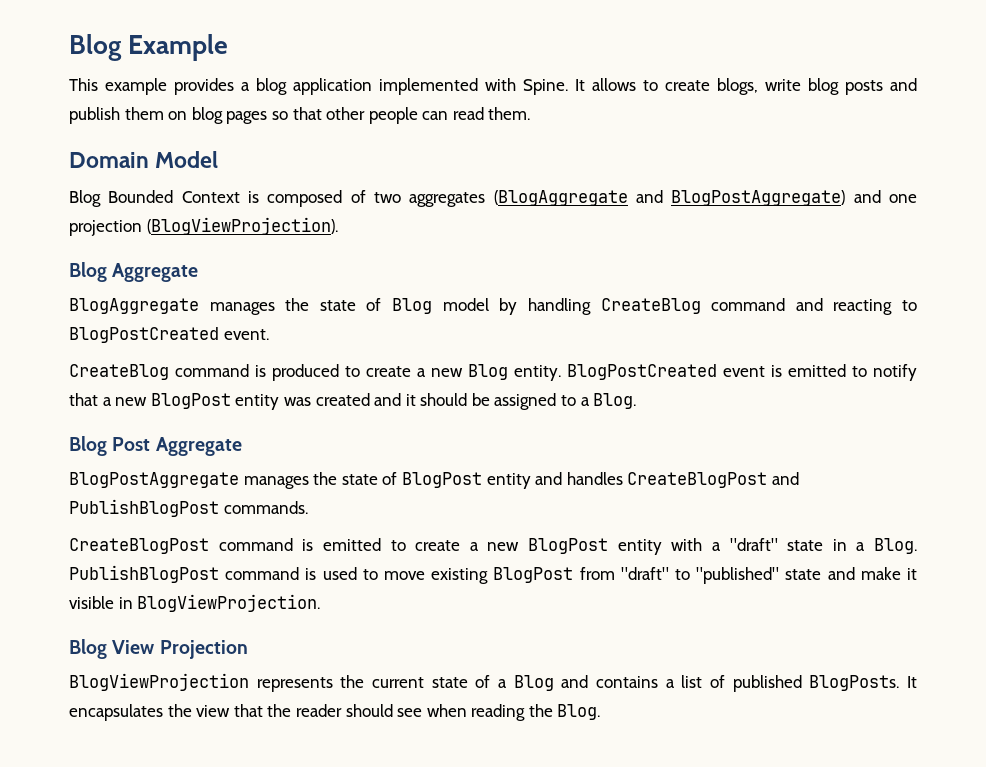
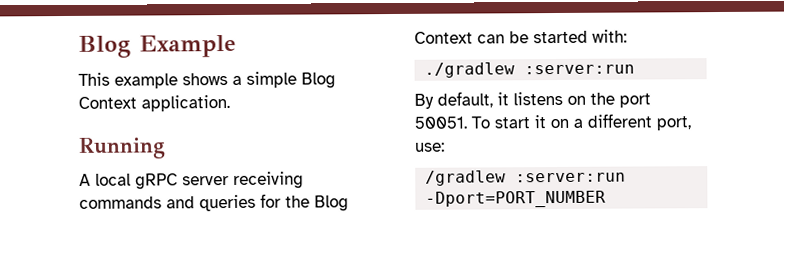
[174,78,917,95] [69,107,531,124] [69,151,219,168] [69,190,918,207] [69,217,338,236] [69,262,199,282] [69,298,917,315] [69,327,269,343] [69,364,917,381] [69,393,637,410] [69,436,242,456] [69,472,799,489] [69,499,308,517] [69,538,917,555] [69,565,918,584] [69,594,321,612] [69,639,248,659] [69,673,917,692] [69,704,601,721] provides a blog application implemented with Spine. It allows to create blogs, write blog posts and publish them on blog pages so that other people can read them. // Domain Model // Blog Bounded Context is composed of two aggregates (BlogAggregate and BlogPostAggregate) and one projection (BlogViewProjection). // Blog Aggregate // BlogAggregate manages the state of Blog model by handling CreateBlog command and reacting to BlogPostCreated event. // CreateBlog command is produced to create a new Blog entity. BlogPostCreated event is emitted to notify that a new BlogPost entity was created and it should be assigned to a Blog. // Blog Post Aggregate // BlogPostAggregate manages the state of BlogPost entity and handles CreateBlogPost and PublishBlogPost commands. // CreateBlogPost command is emitted to create a new BlogPost entity with a "draft" state in a Blog. PublishBlogPost command is used to move existing BlogPost from "draft" to "published" state and make it visible in BlogViewProjection. // Blog View Projection // BlogViewProjection represents the current state of a Blog and contains a list of published BlogPosts. It encapsulates the view that the reader should see when reading the Blog. -> [182,71,336,89] [78,94,230,112] [78,137,166,159] [79,171,304,190] [79,193,349,212] [414,29,627,44] [424,62,636,78] [414,91,651,109] [414,113,691,131] [415,142,445,152] [425,170,627,186] [425,190,607,208] shows a simple Blog Context application. // Running // A local gRPC server receiving commands and queries for the Blog Context can be started with: // ./gradlew :server:run // By default, it listens on the port 50051. To start it on a different port, use: // /gradlew :server:run -Dport=PORT_NUMBER

